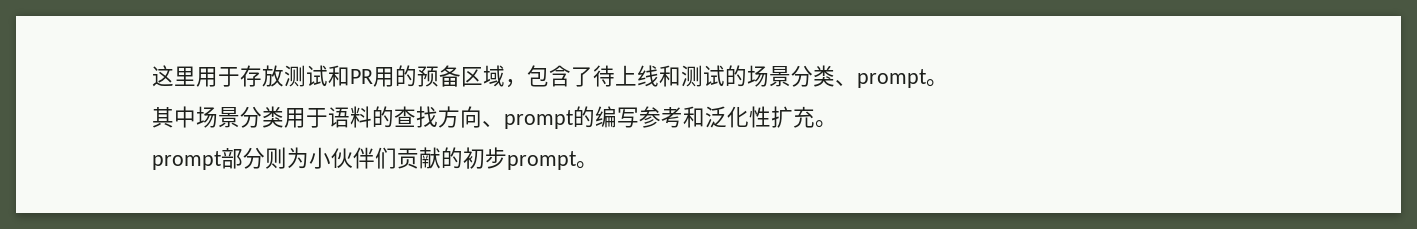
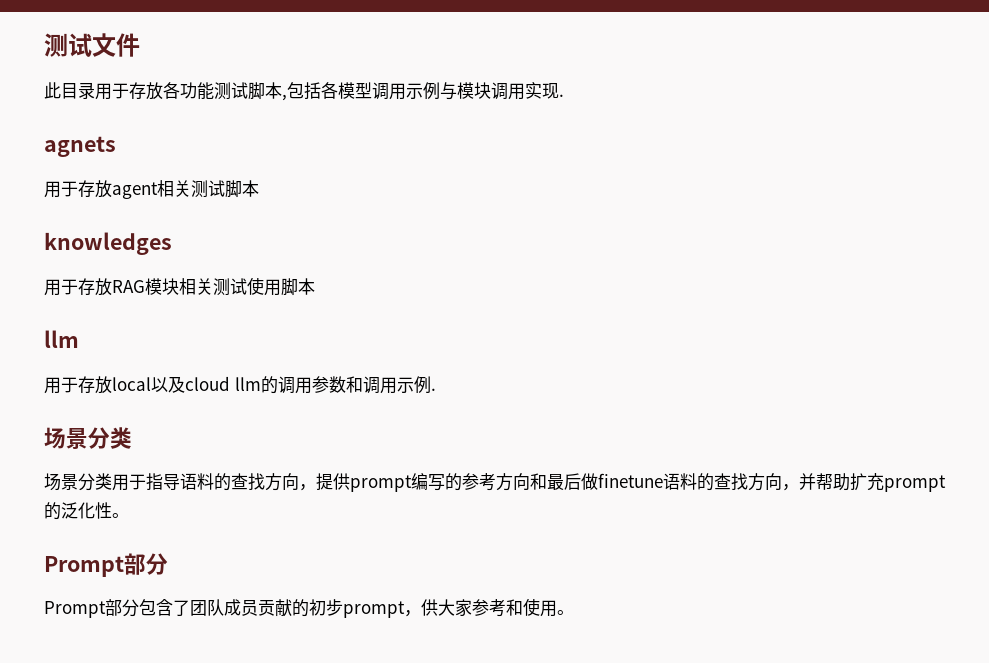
[151,65,948,88] [151,106,196,128] 这里用于存放测试和PR用的预备区域，包含了待上线和测试的场景分类、prompt。 // 其中 -> [44,33,140,57] [44,82,564,101] [44,136,116,157] [44,180,259,199] [44,232,172,255] [44,277,315,296] [44,330,79,348] [44,376,436,394] [44,427,132,449] 测试文件 // 此目录用于存放各功能测试脚本,包括各模型调用示例与模块调用实现. // agnets // 用于存放agent相关测试脚本 // knowledges // 用于存放RAG模块相关测试使用脚本 // llm // 用于存放local以及cloud llm的调用参数和调用示例. // 场景分类 //
[327,106,837,129] [151,147,576,170] 语料的查找方向、prompt的编写参考和泛化性扩充。 // prompt部分则为小伙伴们贡献的初步prompt -> [146,473,946,492] [44,502,129,520] [44,553,168,577] [44,598,557,618] 指导语料的查找方向，提供prompt编写的参考方向和最后做finetune语料的查找方向，并帮助扩充prompt的泛化性。 // Prompt部分 // Prompt部分包含了团队成员贡献的初步prompt，供大家参考和使用

